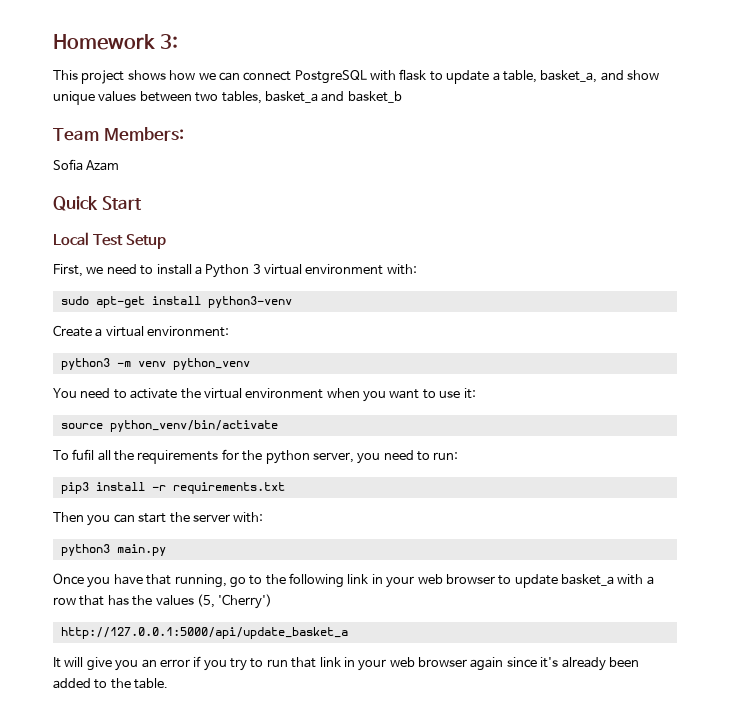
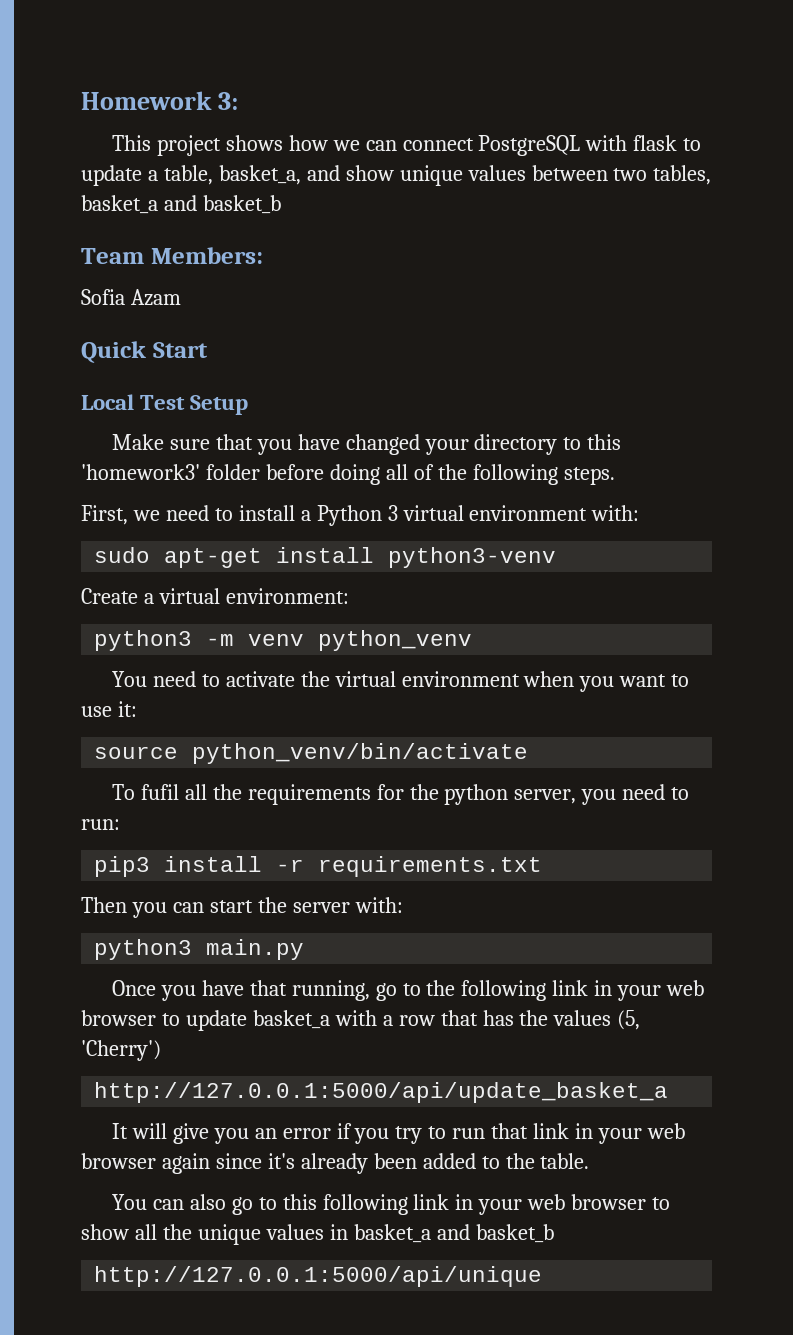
(166, 241) none -> [111,434,622,455] [81,464,615,485] // Make sure that you have changed your directory to this 'homework3' folder before doing all of the following steps.
(169, 683) none -> [111,1194,671,1215] [81,1224,554,1245] [94,1266,543,1287] // You can also go to this following link in your web browser to show all the unique values in basket_a and basket_b // http://127.0.0.1:5000/api/unique

